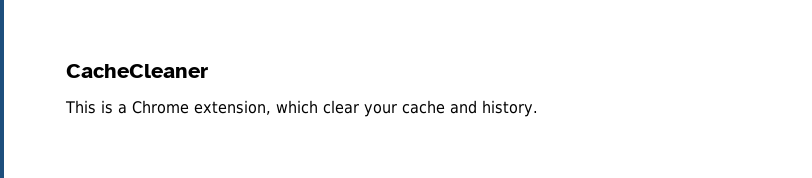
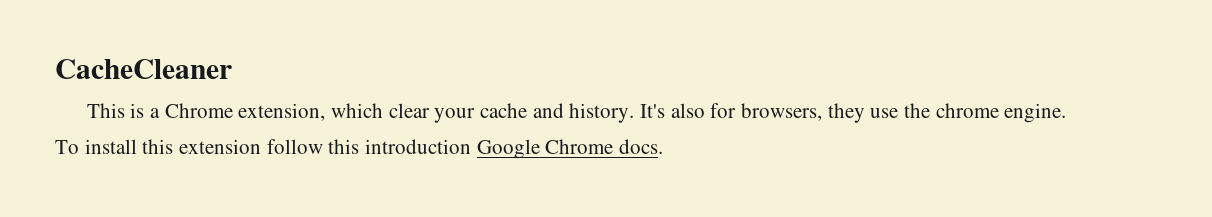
(538, 108) none -> [639,103,1067,123] [55,139,664,159] It's also for browsers, they use the chrome engine. // To install this extension follow this introduction Google Chrome docs.

